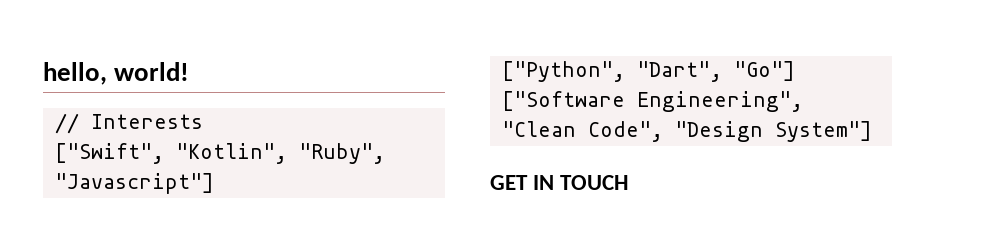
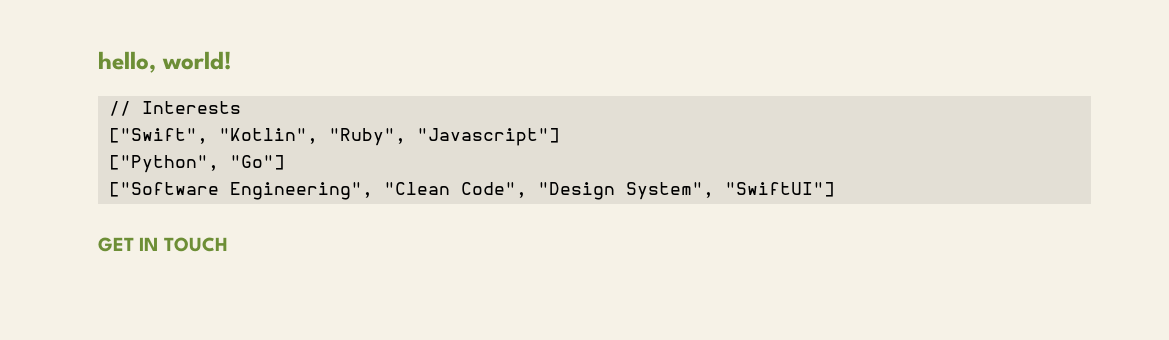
[637,61,723,82] "Dart", -> (220, 164) none
[775,121,873,142] System"] -> [626,182,836,200] System", "SwiftUI"]

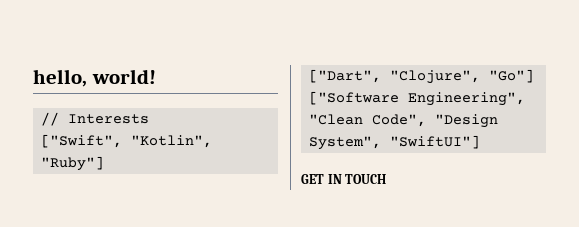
[329,128,561,146] [109,155,220,173] "Ruby", "Javascript"] // ["Python", -> [40,156,104,171] [308,69,480,84] "Ruby"] // ["Dart", "Clojure",

